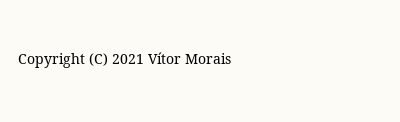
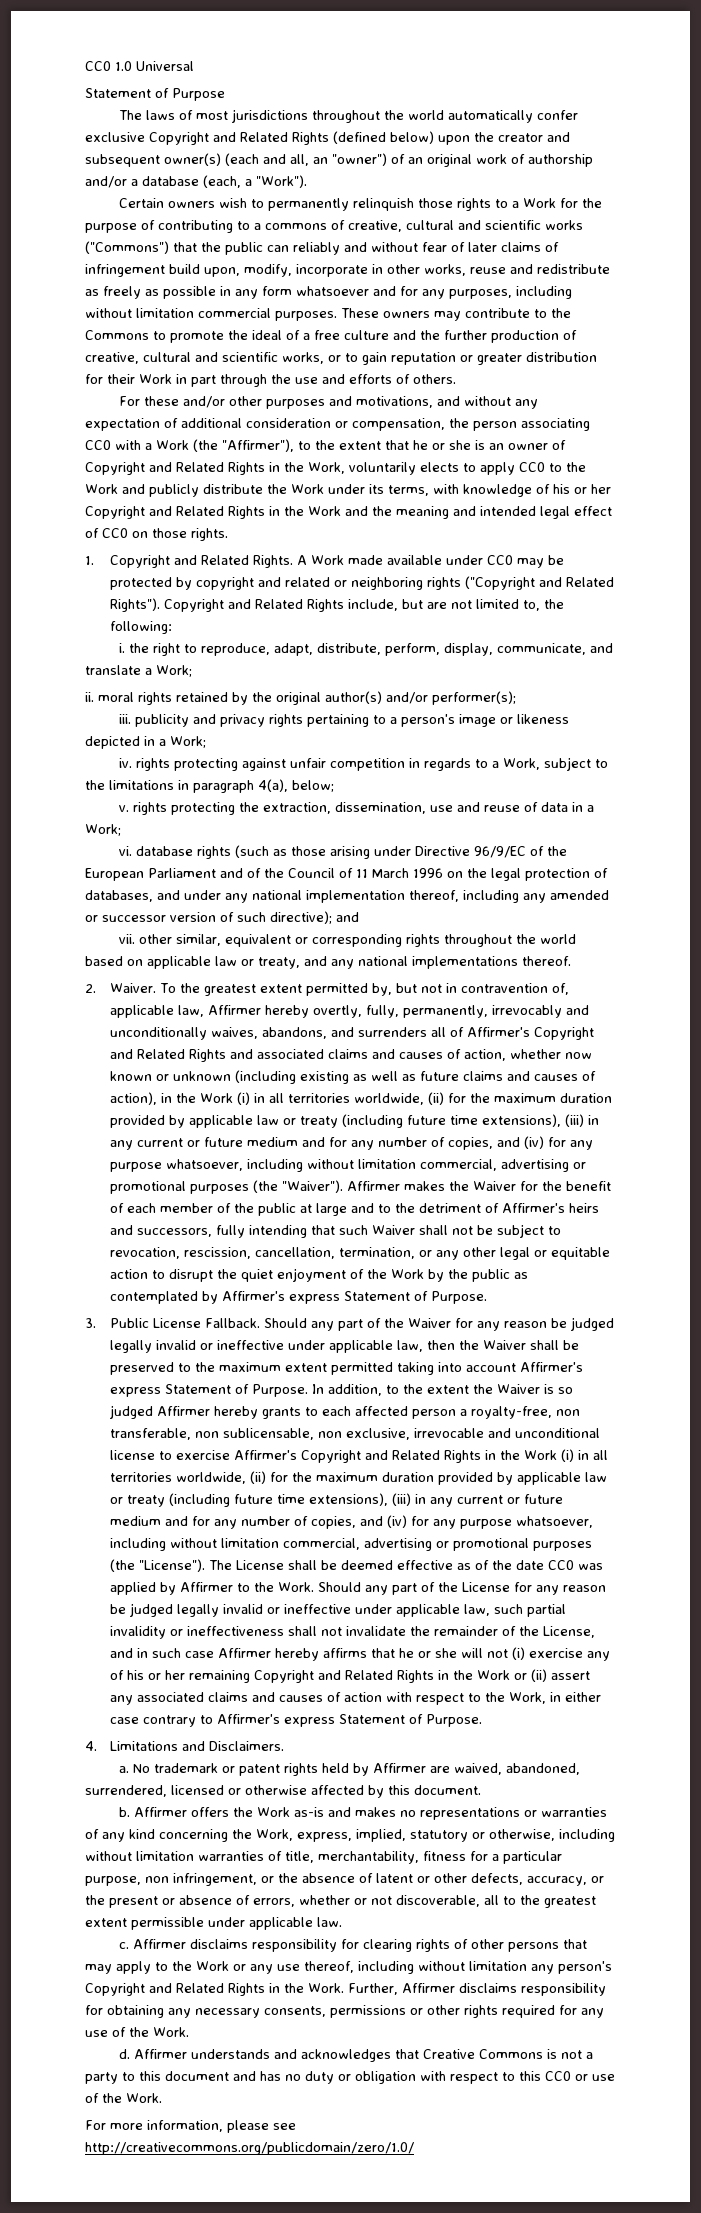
[18,52,231,68] Copyright (C) 2021 Vítor Morais -> [85,61,194,71] [85,88,225,101] [119,109,579,123] [85,131,570,145] [85,153,593,167] [85,175,307,188] [119,198,603,211] [85,220,583,233] [85,241,559,255] [85,264,610,277] [85,286,572,299] [85,308,571,321] [85,330,577,343] [85,352,597,365] [85,374,456,387] [119,396,539,409] [85,418,590,431] [85,439,566,452] [85,462,586,475] [85,484,611,497] [85,506,612,519] [85,528,228,541] [85,555,565,568] [110,576,615,590] [110,598,565,612] [110,621,173,634] [119,643,614,656] [85,665,192,677] [85,691,516,705] [119,714,570,727] [85,736,206,749] [119,757,609,771] [85,779,334,793] [119,802,595,815] [85,824,121,836] [119,845,568,859] [85,868,608,881] [85,890,609,903] [85,911,359,924] [119,934,577,947] [85,956,571,969] [85,983,570,996] [110,1005,590,1018] [110,1027,595,1040] [110,1049,593,1062] [110,1070,597,1084] [110,1092,613,1105] [110,1114,600,1128] [110,1136,594,1150] [110,1159,587,1172] [110,1180,612,1194] [110,1203,600,1216] [110,1224,562,1238] [110,1247,611,1260] [110,1268,529,1282] [110,1291,488,1304] [85,1317,615,1331] [110,1340,580,1353] [110,1362,584,1375] [110,1384,574,1397] [110,1405,581,1419] [110,1428,601,1440] [110,1449,609,1463] [110,1471,608,1485] [110,1493,564,1507] [110,1515,594,1529] [110,1538,593,1551] [110,1559,604,1572] [110,1582,607,1595] [110,1603,567,1617] [110,1626,596,1639] [110,1647,611,1661] [110,1669,591,1683] [110,1692,602,1705] [110,1714,483,1727] [85,1741,285,1751] [119,1763,581,1776] [85,1785,481,1798] [119,1807,608,1820] [85,1829,615,1842] [85,1851,562,1864] [85,1873,604,1886] [85,1895,596,1908] [85,1917,342,1930] [119,1939,588,1952] [85,1961,612,1974] [85,1983,606,1996] [85,2005,604,2018] [85,2027,189,2037] [119,2049,594,2062] [85,2071,615,2084] [85,2093,162,2103] [85,2120,296,2133] [85,2142,414,2155] CC0 1.0 Universal // Statement of Purpose // The laws of most jurisdictions throughout the world automatically confer exclusive Copyright and Related Rights (defined below) upon the creator and subsequent owner(s) (each and all, an "owner") of an original work of authorship and/or a database (each, a "Work"). // Certain owners wish to permanently relinquish those rights to a Work for the purpose of contributing to a commons of creative, cultural and scientific works ("Commons") that the public can reliably and without fear of later claims of infringement build upon, modify, incorporate in other works, reuse and redistribute as freely as possible in any form whatsoever and for any purposes, including without limitation commercial purposes. These owners may contribute to the Commons to promote the ideal of a free culture and the further production of creative, cultural and scientific works, or to gain reputation or greater distribution for their Work in part through the use and efforts of others. // For these and/or other purposes and motivations, and without any expectation of additional consideration or compensation, the person associating CC0 with a Work (the "Affirmer"), to the extent that he or she is an owner of Copyright and Related Rights in the Work, voluntarily elects to apply CC0 to the Work and publicly distribute the Work under its terms, with knowledge of his or her Copyright and Related Rights in the Work and the meaning and intended legal effect of CC0 on those rights. // 1. Copyright and Related Rights. A Work made available under CC0 may be protected by copyright and related or neighboring rights ("Copyright and Related Rights"). Copyright and Related Rights include, but are not limited to, the following: // i. the right to reproduce, adapt, distribute, perform, display, communicate, and translate a Work; // ii. moral rights retained by the original author(s) and/or performer(s); // iii. publicity and privacy rights pertaining to a person's image or likeness depicted in a Work; // iv. rights protecting against unfair competition in regards to a Work, subject to the limitations in paragraph 4(a), below; // v. rights protecting the extraction, dissemination, use and reuse of data in a Work; // vi. database rights (such as those arising under Directive 96/9/EC of the European Parliament and of the Council of 11 March 1996 on the legal protection of databases, and under any national implementation thereof, including any amended or successor version of such directive); and // vii. other similar, equivalent or corresponding rights throughout the world based on applicable law or treaty, and any national implementations thereof. // 2. Waiver. To the greatest extent permitted by, but not in contravention of, applicable law, Affirmer hereby overtly, fully, permanently, irrevocably and unconditionally waives, abandons, and surrenders all of Affirmer's Copyright and Related Rights and associated claims and causes of action, whether now known or unknown (including existing as well as future claims and causes of action), in the Work (i) in all territories worldwide, (ii) for the maximum duration provided by applicable law or treaty (including future time extensions), (iii) in any current or future medium and for any number of copies, and (iv) for any purpose whatsoever, including without limitation commercial, advertising or promotional purposes (the "Waiver"). Affirmer makes the Waiver for the benefit of each member of the public at large and to the detriment of Affirmer's heirs and successors, fully intending that such Waiver shall not be subject to revocation, rescission, cancellation, termination, or any other legal or equitable action to disrupt the quiet enjoyment of the Work by the public as contemplated by Affirmer's express Statement of Purpose. // 3. Public License Fallback. Should any part of the Waiver for any reason be judged legally invalid or ineffective under applicable law, then the Waiver shall be preserved to the maximum extent permitted taking into account Affirmer's express Statement of Purpose. In addition, to the extent the Waiver is so judged Affirmer hereby grants to each affected person a royalty-free, non transferable, non sublicensable, non exclusive, irrevocable and unconditional license to exercise Affirmer's Copyright and Related Rights in the Work (i) in all territories worldwide, (ii) for the maximum duration provided by applicable law or treaty (including future time extensions), (iii) in any current or future medium and for any number of copies, and (iv) for any purpose whatsoever, including without limitation commercial, advertising or promotional purposes (the "License"). The License shall be deemed effective as of the date CC0 was applied by Affirmer to the Work. Should any part of the License for any reason be judged legally invalid or ineffective under applicable law, such partial invalidity or ineffectiveness shall not invalidate the remainder of the License, and in such case Affirmer hereby affirms that he or she will not (i) exercise any of his or her remaining Copyright and Related Rights in the Work or (ii) assert any associated claims and causes of action with respect to the Work, in either case contrary to Affirmer's express Statement of Purpose. // 4. Limitations and Disclaimers. // a. No trademark or patent rights held by Affirmer are waived, abandoned, surrendered, licensed or otherwise affected by this document. // b. Affirmer offers the Work as-is and makes no representations or warranties of any kind concerning the Work, express, implied, statutory or otherwise, including without limitation warranties of title, merchantability, fitness for a particular purpose, non infringement, or the absence of latent or other defects, accuracy, or the present or absence of errors, whether or not discoverable, all to the greatest extent permissible under applicable law. // c. Affirmer disclaims responsibility for clearing rights of other persons that may apply to the Work or any use thereof, including without limitation any person's Copyright and Related Rights in the Work. Further, Affirmer disclaims responsibility for obtaining any necessary consents, permissions or other rights required for any use of the Work. // d. Affirmer understands and acknowledges that Creative Commons is not a party to this document and has no duty or obligation with respect to this CC0 or use of the Work. // For more information, please see http://creativecommons.org/publicdomain/zero/1.0/

